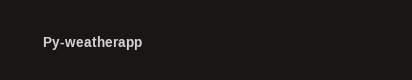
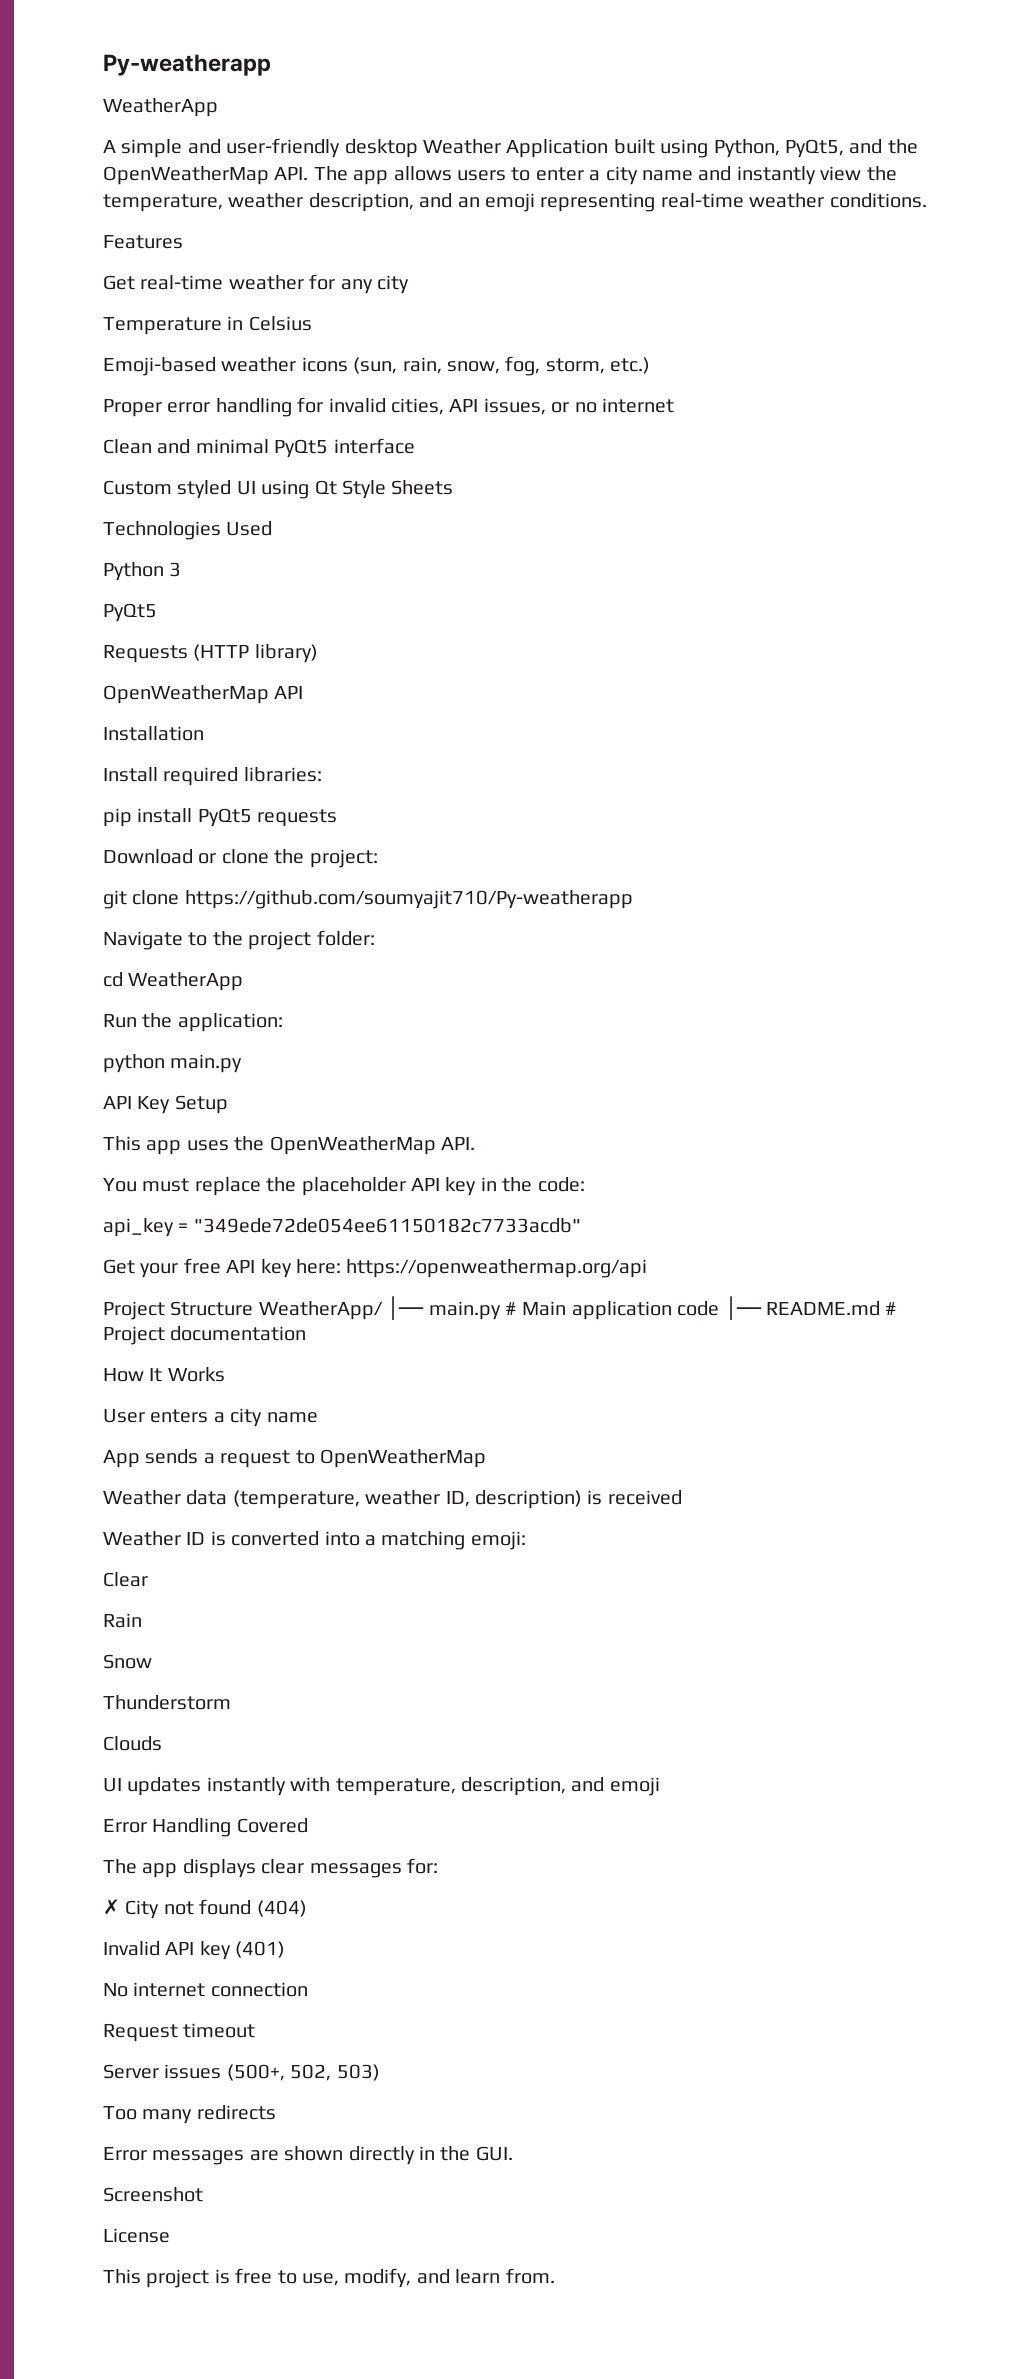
(142, 43) none -> [103,98,218,117] [103,138,918,158] [103,166,897,185] [103,193,927,212] [103,235,183,249] [103,274,409,294] [103,316,312,335] [103,356,651,376] [103,397,674,417] [103,438,415,458] [103,480,454,499] [103,521,273,540] [103,562,182,581] [103,603,157,622] [103,644,318,663] [103,685,304,704] [103,726,204,741] [103,767,322,786] [103,808,338,827] [103,849,378,868] [103,890,633,909] [103,930,375,950] [103,972,244,991] [103,1013,283,1032] [103,1054,243,1073] [103,1095,228,1114] [103,1136,475,1155] [103,1177,585,1196] [103,1218,581,1237] [103,1258,648,1278] [103,1296,898,1320] [103,1326,307,1345] [103,1367,225,1382] [103,1408,318,1427] [103,1449,486,1468] [103,1490,682,1509] [103,1531,526,1550] [103,1572,148,1587] [103,1613,142,1628] [103,1654,152,1669] [103,1695,231,1710] [103,1736,162,1751] [103,1777,660,1796] [103,1818,308,1837] [103,1858,438,1878] [103,1899,307,1919] [103,1941,286,1960] [103,1982,308,1997] [103,2023,256,2042] [103,2064,380,2081] [103,2105,276,2124] [103,2146,513,2165] [103,2187,203,2202] [103,2228,170,2243] [103,2268,555,2288] // WeatherApp // A simple and user-friendly desktop Weather Application built using Python, PyQt5, and the OpenWeatherMap API. The app allows users to enter a city name and instantly view the temperature, weather description, and an emoji representing real-time weather conditions. // Features // Get real-time weather for any city // Temperature in Celsius // Emoji-based weather icons (sun, rain, snow, fog, storm, etc.) // Proper error handling for invalid cities, API issues, or no internet // Clean and minimal PyQt5 interface // Custom styled UI using Qt Style Sheets // Technologies Used // Python 3 // PyQt5 // Requests (HTTP library) // OpenWeatherMap API // Installation // Install required libraries: // pip install PyQt5 requests // Download or clone the project: // git clone https://github.com/soumyajit710/Py-weatherapp // Navigate to the project folder: // cd WeatherApp // Run the application: // python main.py // API Key Setup // This app uses the OpenWeatherMap API. // You must replace the placeholder API key in the code: // api_key = "349ede72de054ee61150182c7733acdb" // Get your free API key here: https://openweathermap.org/api // Project Structure WeatherApp/ │── main.py # Main application code │── README.md # Project documentation // How It Works // User enters a city name // App sends a request to OpenWeatherMap // Weather data (temperature, weather ID, description) is received // Weather ID is converted into a matching emoji: // Clear // Rain // Snow // Thunderstorm // Clouds // UI updates instantly with temperature, description, and emoji // Error Handling Covered // The app displays clear messages for: // ✗ City not found (404) // Invalid API key (401) // No internet connection // Request timeout // Server issues (500+, 502, 503) // Too many redirects // Error messages are shown directly in the GUI. // Screenshot // License // This project is free to use, modify, and learn from.

